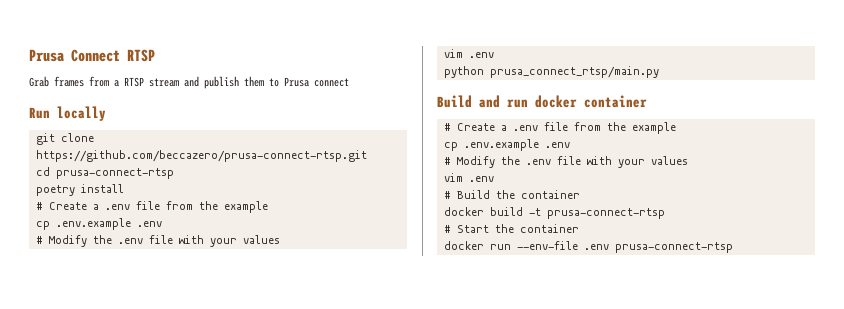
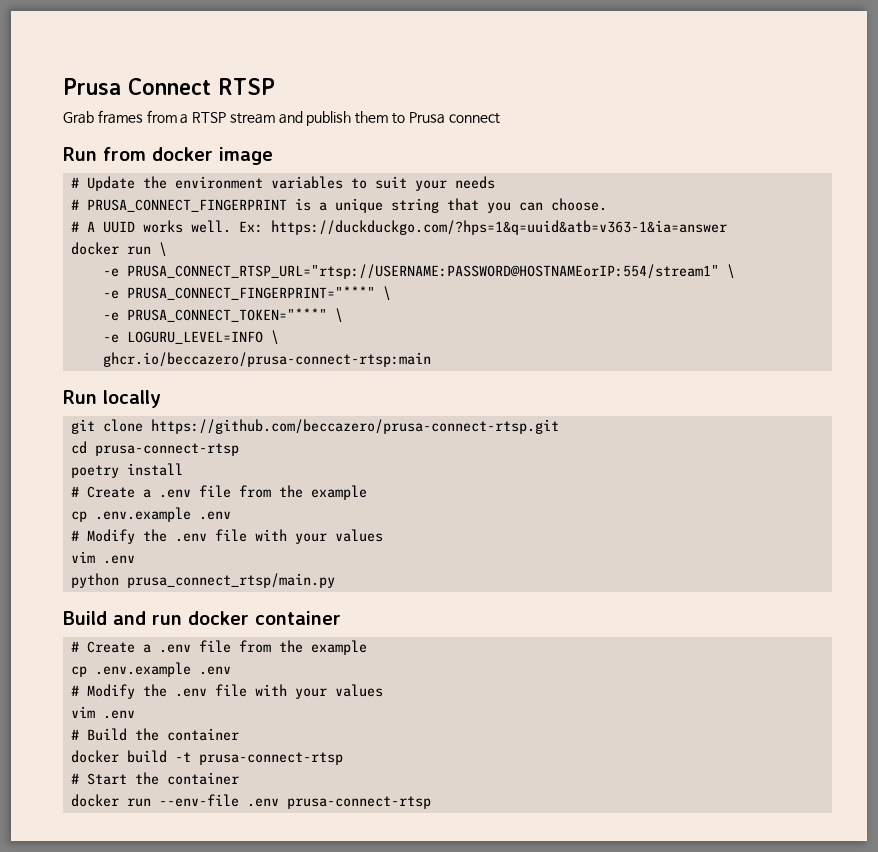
(349, 82) none -> [63,147,273,165] [71,176,496,191] [71,198,608,213] [71,220,728,235] [71,242,168,257] [103,264,736,279] [103,286,392,301] [103,308,344,323] [103,330,280,345] [103,352,432,367] // Run from docker image // # Update the environment variables to suit your needs // # PRUSA_CONNECT_FINGERPRINT is a unique string that you can choose. // # A UUID works well. Ex: https://duckduckgo.com/?hps=1&q=uuid&atb=v363-1&ia=answer // docker run \ // -e PRUSA_CONNECT_RTSP_URL="rtsp://USERNAME:PASSWORD@HOSTNAMEorIP:554/stream1" \ // -e PRUSA_CONNECT_FINGERPRINT="***" \ // -e PRUSA_CONNECT_TOKEN="***" \ // -e LOGURU_LEVEL=INFO \ // ghcr.io/beccazero/prusa-connect-rtsp:main

